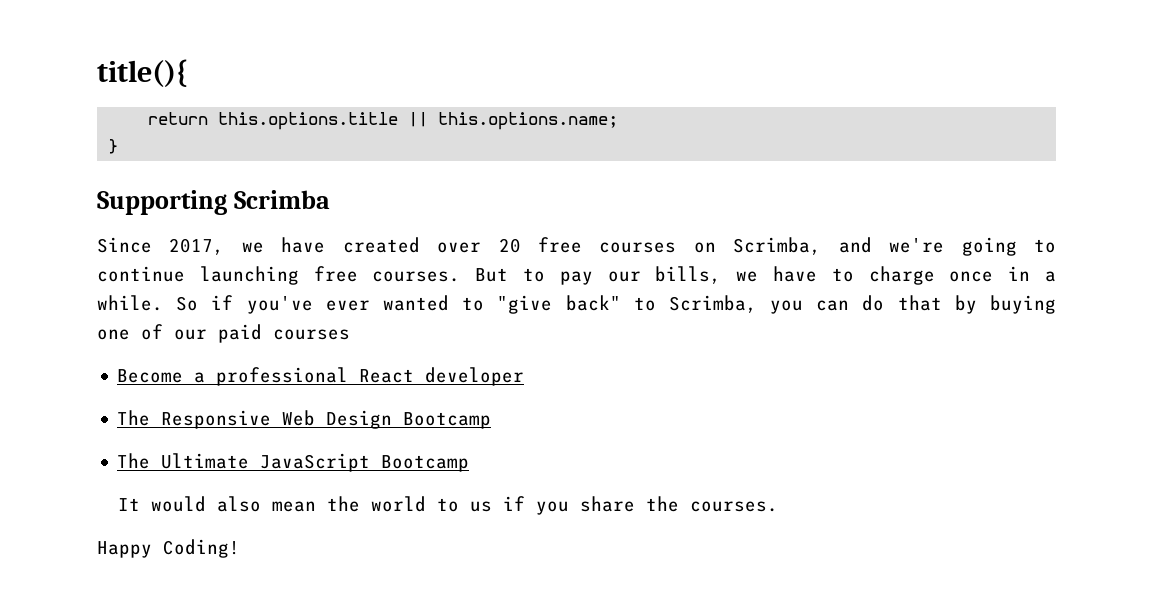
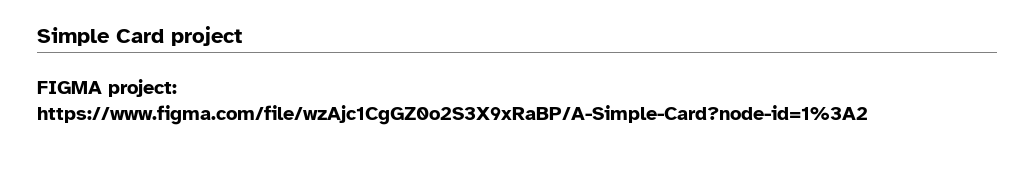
[97,59,188,87] [148,112,619,130] [108,139,119,154] [97,190,330,215] [97,237,1057,256] [97,266,1056,285] [97,295,1056,314] [97,324,350,343] [117,367,525,386] [117,410,492,429] [117,453,470,472] [118,496,779,515] [97,539,240,558] title(){ // return this.options.title || this.options.name; // } // Supporting Scrimba // Since 2017, we have created over 20 free courses on Scrimba, and we're going to continue launching free courses. But to pay our bills, we have to charge once in a while. So if you've ever wanted to "give back" to Scrimba, you can do that by buying one of our paid courses // Become a professional React developer // The Responsive Web Design Bootcamp // The Ultimate JavaScript Bootcamp // It would also mean the world to us if you share the courses. // Happy Coding! -> [37,26,242,46] [37,79,177,97] [37,105,868,125] Simple Card project // FIGMA project: https://www.figma.com/file/wzAjc1CgGZ0o2S3X9xRaBP/A-Simple-Card?node-id=1%3A2

